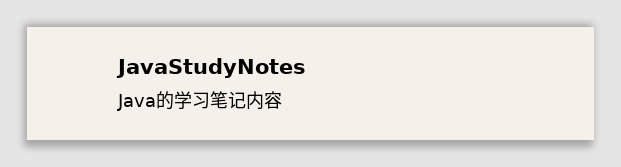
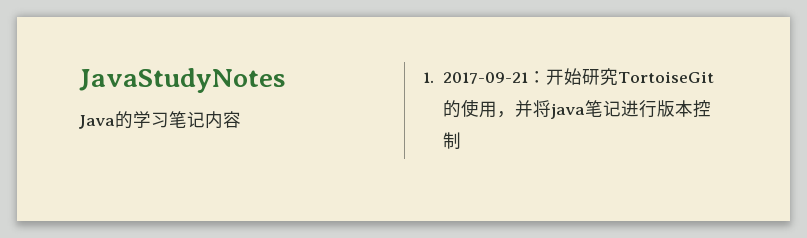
(282, 100) none -> [423,68,714,86] [442,99,711,119] [442,132,461,149] // 1. 2017-09-21：开始研究TortoiseGit的使用，并将java笔记进行版本控制

